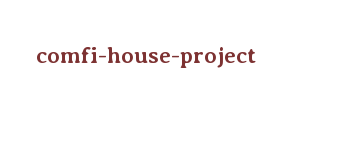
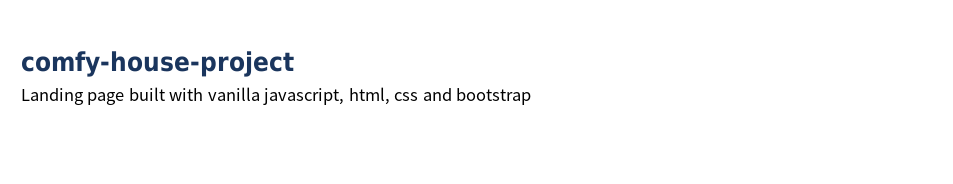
[36,47,256,68] comfi-house-project -> [21,51,294,77] [21,87,532,105] comfy-house-project // Landing page built with vanilla javascript, html, css and bootstrap

